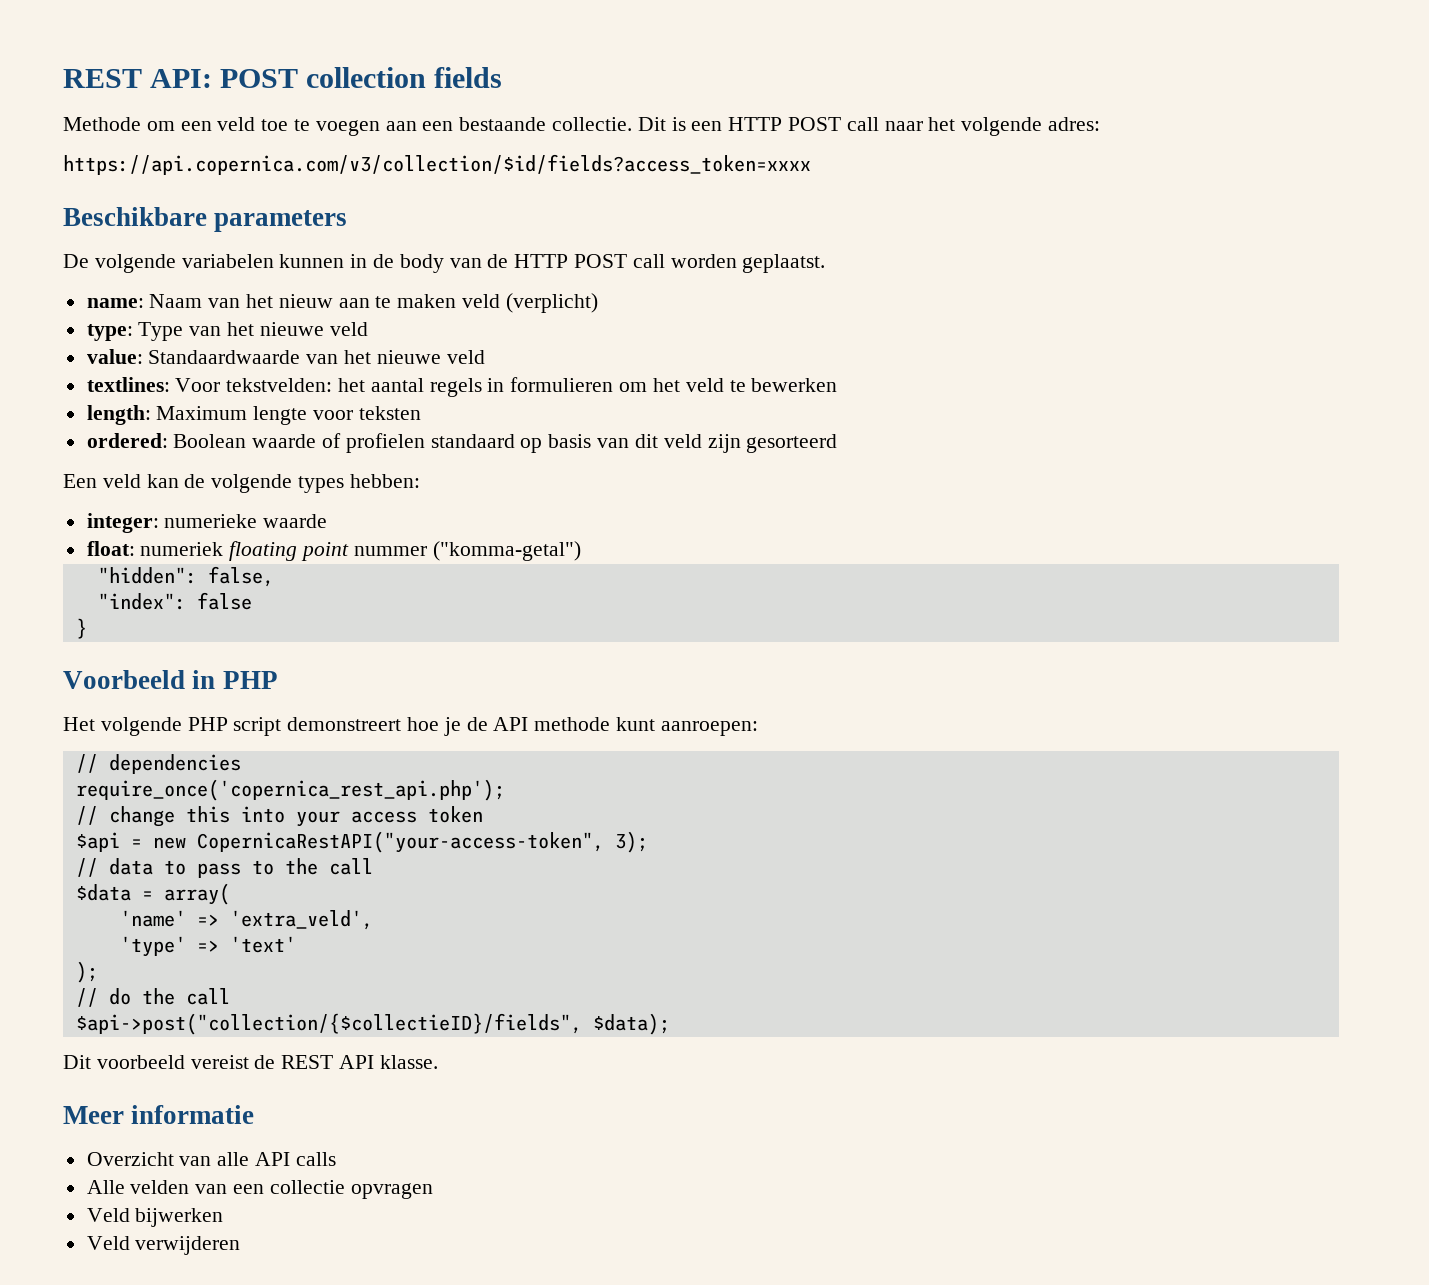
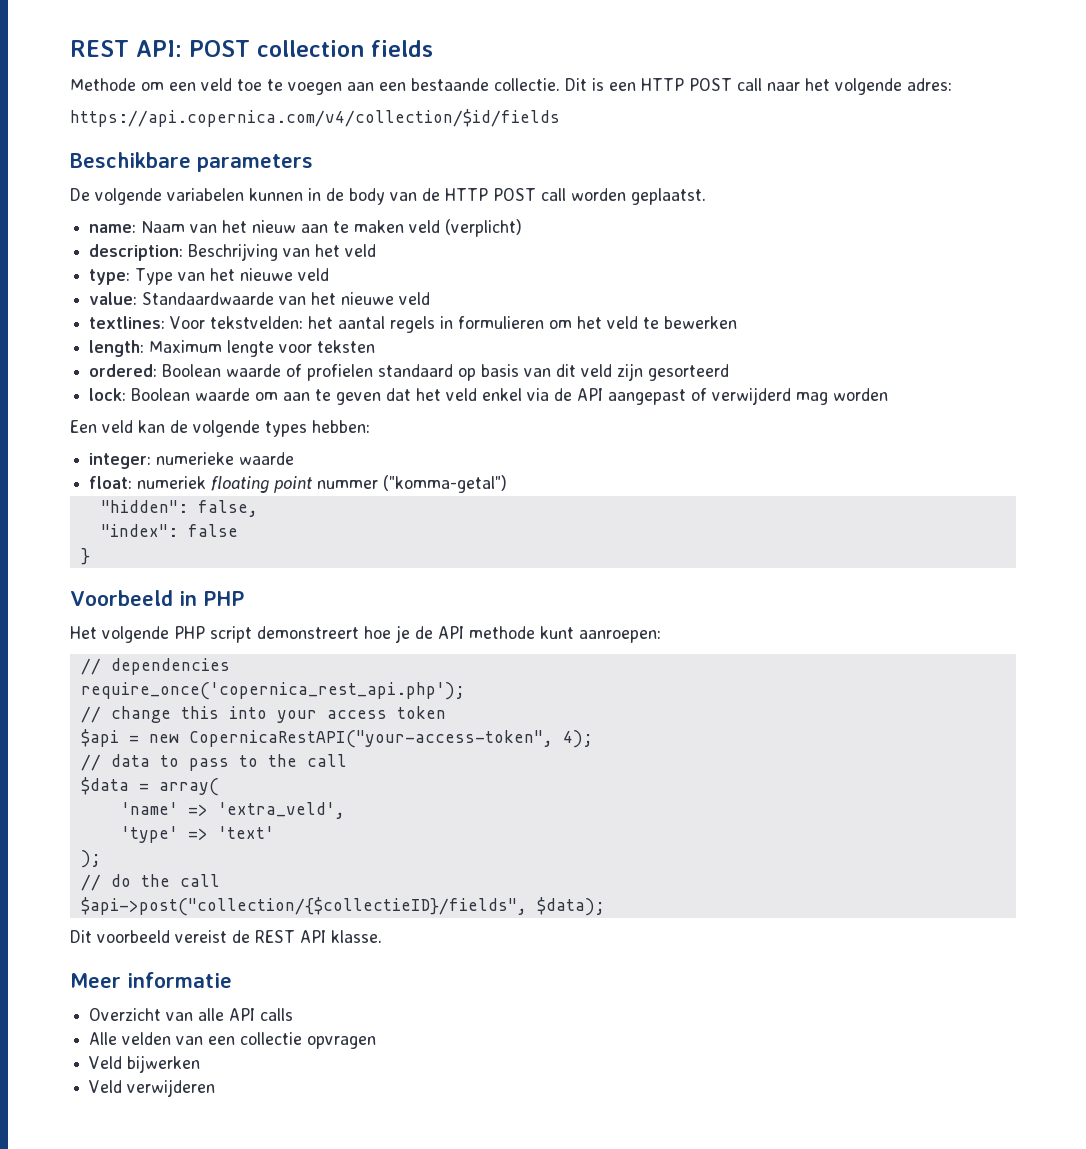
[63,154,811,175] https://api.copernica.com/v3/collection/$id/fields?access_token=xxxx -> [70,109,560,127] https://api.copernica.com/v4/collection/$id/fields
(598, 303) none -> [89,243,377,261] // description: Beschrijving van het veld
(838, 443) none -> [89,387,889,405] // lock: Boolean waarde om aan te geven dat het veld enkel via de API aangepast of verwijderd mag worden
[614,831,648,853] 3); -> [562,730,593,748] 4);

